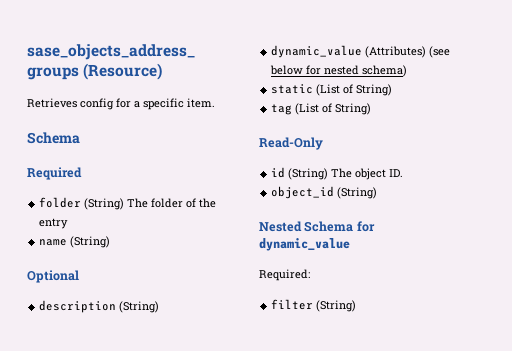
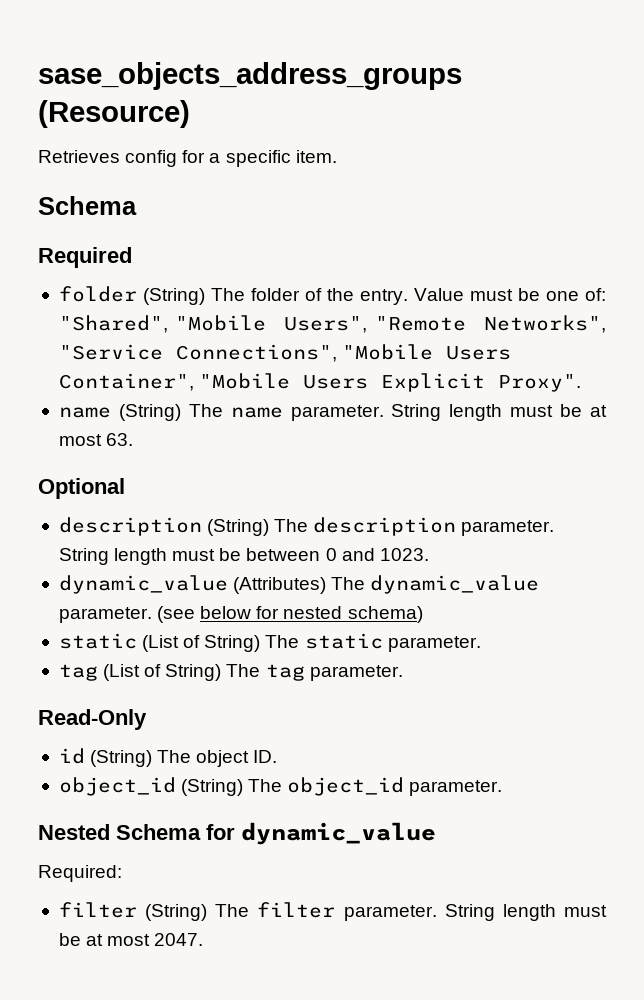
[39,218,69,229] [39,236,111,248] [27,270,79,283] [39,300,160,313] entry // name (String) // Optional // description (String) -> [359,288,606,305] [58,315,606,333] [58,344,512,362] [58,373,582,392] [58,404,607,421] [58,433,134,446] [38,478,125,499] [58,517,555,536] [58,548,429,565] entry. Value must be one of: "Shared", "Mobile Users", "Remote Networks", "Service Connections", "Mobile Users Container", "Mobile Users Explicit Proxy". // name (String) The name parameter. String length must be at most 63. // Optional // description (String) The description parameter. String length must be between 0 and 1023.
(427, 52) none -> [331,575,540,594] [58,607,152,623] The dynamic_value parameter.
(393, 90) none -> [265,633,481,652] The static parameter.
(372, 109) none -> [226,664,403,681] The tag parameter.
(378, 193) none -> [248,777,503,796] The object_id parameter.
(357, 306) none -> [215,902,607,921] [58,933,204,946] The filter parameter. String length must be at most 2047.

